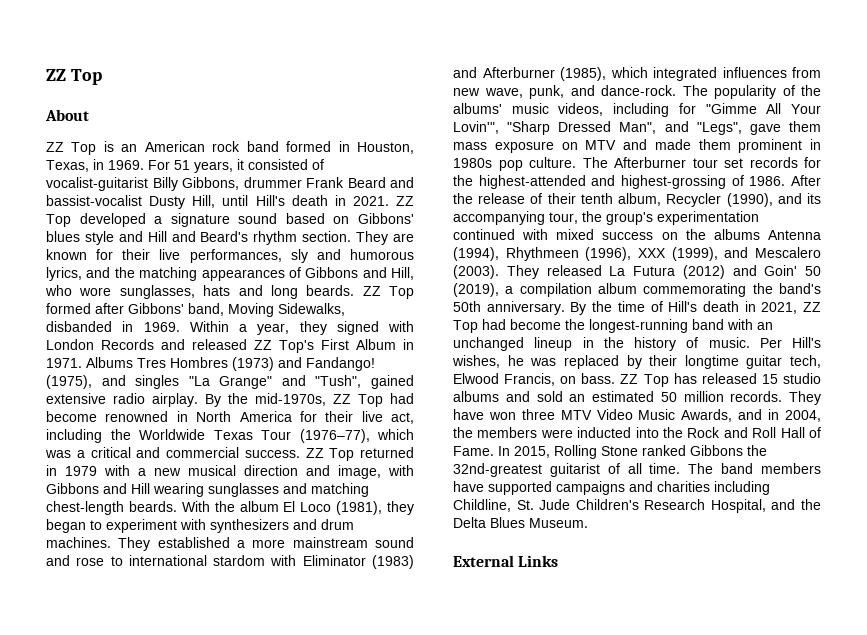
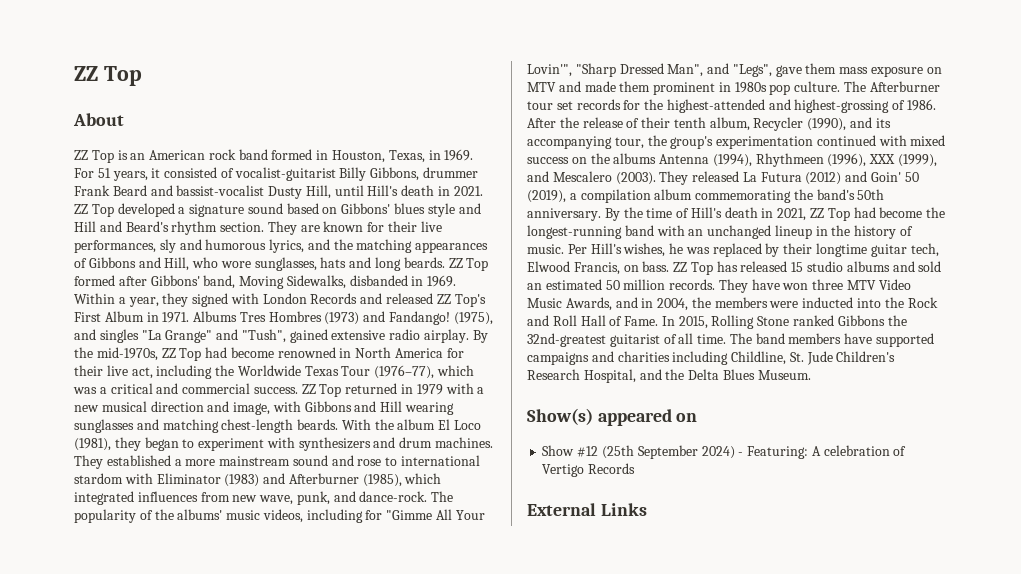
(588, 523) none -> [527,408,698,426] [542,445,907,459] [542,463,636,477] // Show(s) appeared on // Show #12 (25th September 2024) - Featuring: A celebration of Vertigo Records

